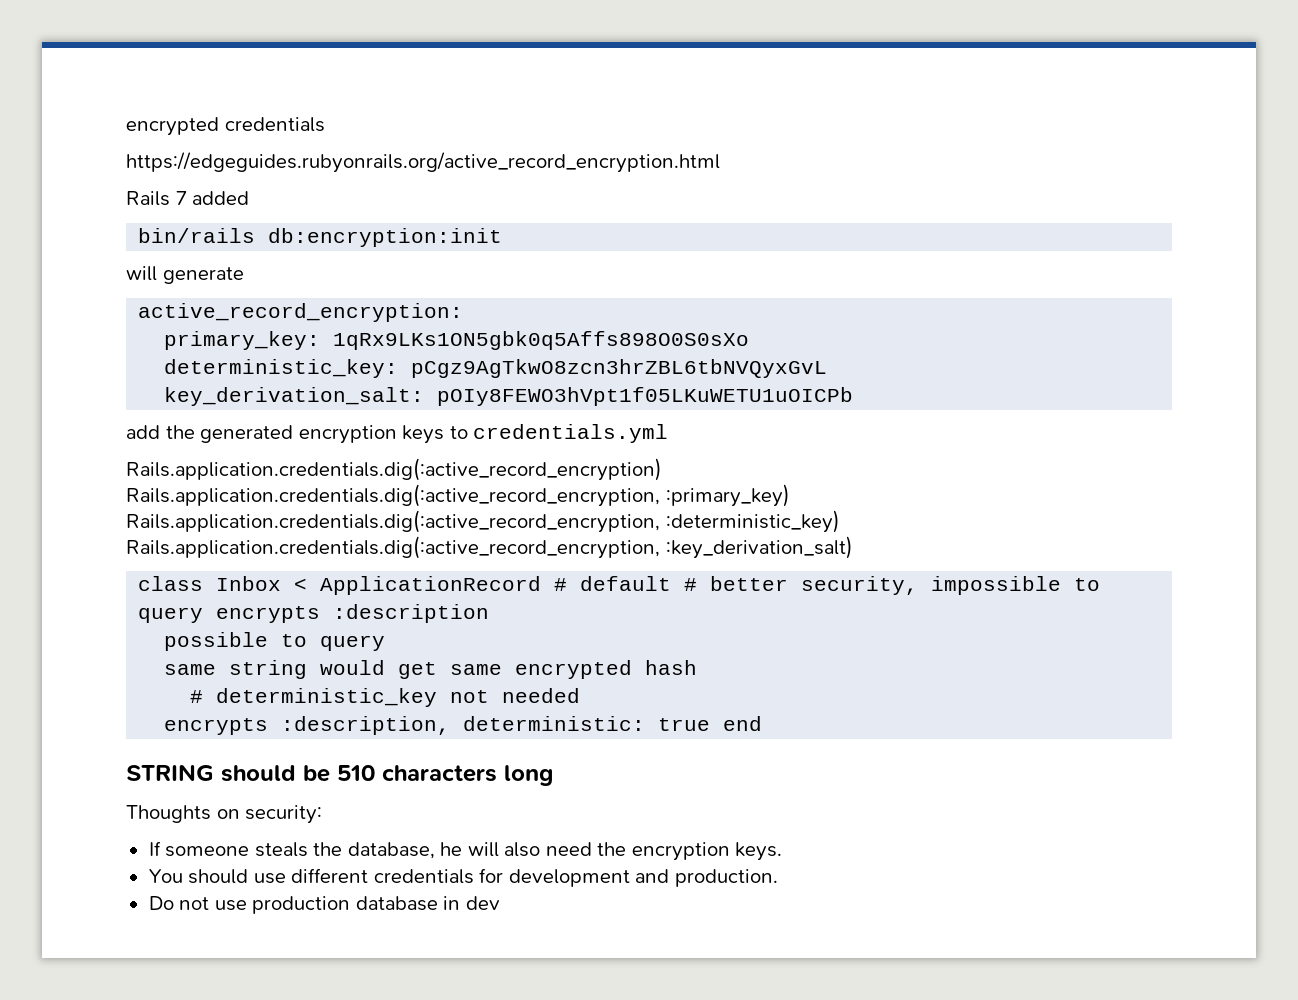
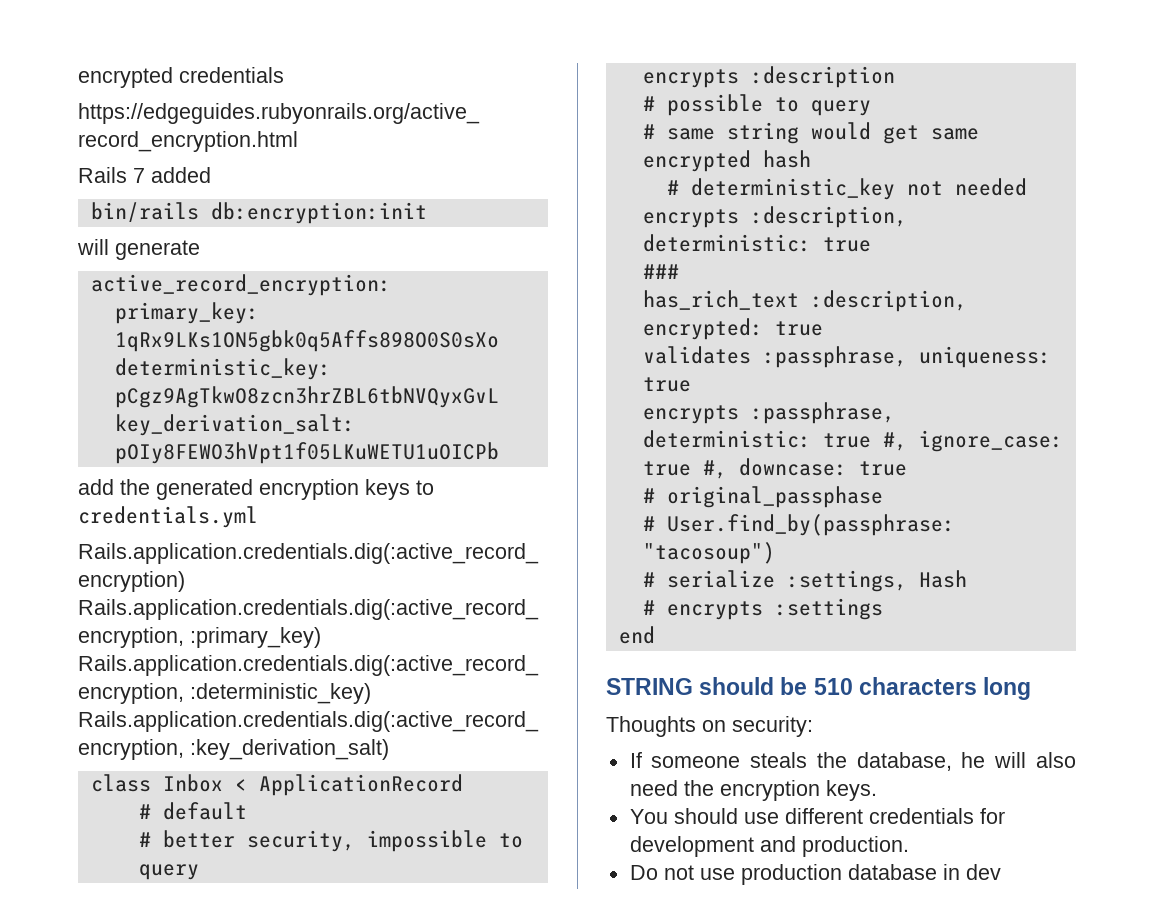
(542, 585) none -> (463, 785) //
(672, 583) none -> (247, 811) //
(204, 615) none -> (199, 872) //
(490, 613) none -> [642,96,655,111] #
(386, 643) none -> [642,124,655,139] #
(711, 724) none -> [642,264,679,279] [642,290,967,312] [642,318,823,340] [642,346,1051,368] [642,377,691,392] [642,402,895,424] [642,430,1063,452] [642,458,907,479] [642,486,883,508] [642,514,955,536] [642,542,775,564] [642,570,967,592] [642,598,883,620] // ### // has_rich_text :description, encrypted: true // validates :passphrase, uniqueness: true // encrypts :passphrase, deterministic: true #, ignore_case: true #, downcase: true // # original_passphase // # User.find_by(passphrase: "tacosoup") // # serialize :settings, Hash // # encrypts :settings //

